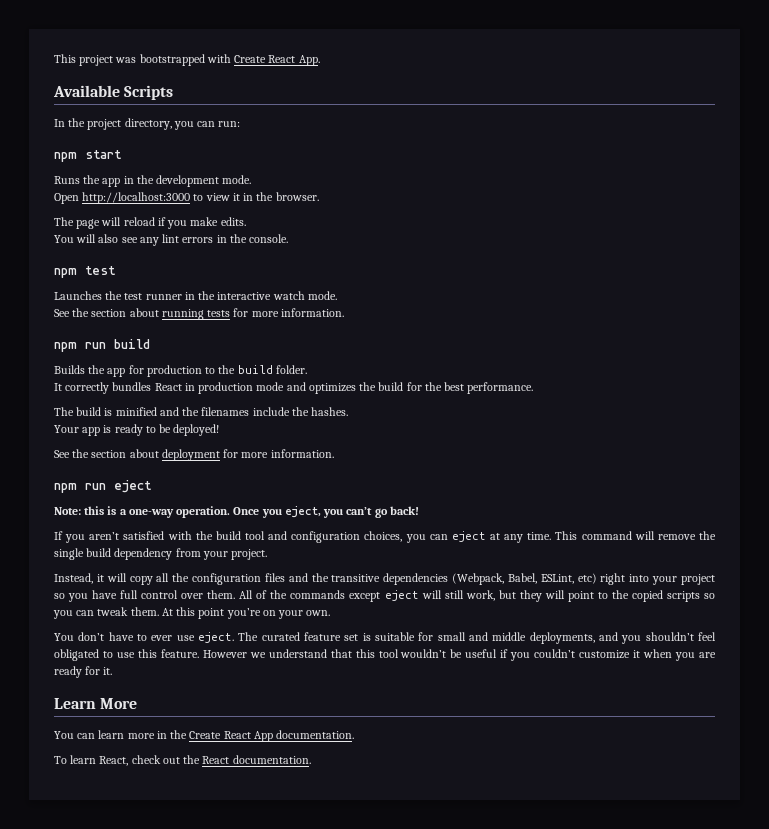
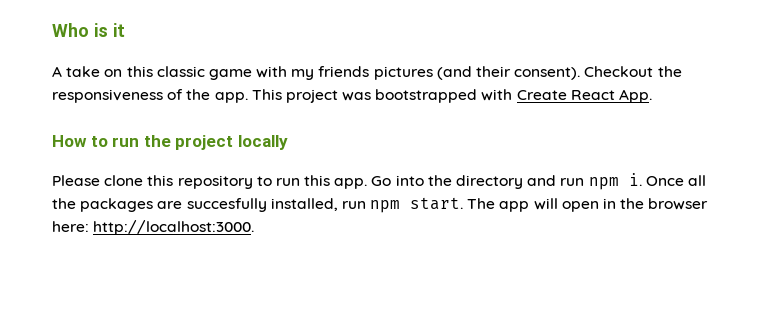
(54, 58) none -> [52,23,125,37] [52,66,682,80] [52,89,248,103] Who is it // A take on this classic game with my friends pictures (and their consent). Checkout the responsiveness of the app.
[53,85,174,100] [54,118,241,130] [54,150,122,162] [54,175,252,187] [54,192,319,204] [54,217,246,229] [54,234,289,246] [54,266,116,278] [54,291,337,300] [54,308,344,320] [54,339,150,352] [54,365,307,377] [54,382,534,394] [54,407,349,416] [54,424,220,436] [54,449,334,461] [54,480,152,493] [54,506,419,518] [54,531,716,543] [54,548,268,560] [54,573,716,585] [54,590,715,602] [53,607,331,619] [54,632,716,644] [54,649,717,661] [54,666,113,678] [54,698,138,709] [54,730,355,742] [54,755,311,766] Available Scripts // In the project directory, you can run: // npm start // Runs the app in the development mode. // Open http://localhost:3000 to view it in the browser. // The page will reload if you make edits. // You will also see any lint errors in the console. // npm test // Launches the test runner in the interactive watch mode. // See the section about running tests for more information. // npm run build // Builds the app for production to the build folder. // It correctly bundles React in production mode and optimizes the build for the best performance. // The build is minified and the filenames include the hashes. // Your app is ready to be deployed! // See the section about deployment for more information. // npm run eject // Note: this is a one-way operation. Once you eject, you can’t go back! // If you aren’t satisfied with the build tool and configuration choices, you can eject at any time. This command will remove the single build dependency from your project. // Instead, it will copy all the configuration files and the transitive dependencies (Webpack, Babel, ESLint, etc) right into your project so you have full control over them. All of the commands except eject will still work, but they will point to the copied scripts so you can tweak them. At this point you’re on your own. // You don’t have to ever use eject. The curated feature set is suitable for small and middle deployments, and you shouldn’t feel obligated to use this feature. However we understand that this tool wouldn’t be useful if you couldn’t customize it when you are ready for it. // Learn More // You can learn more in the Create React App documentation. // To learn React, check out the React documentation. -> [52,135,288,150] [52,173,706,190] [52,197,709,213] [52,220,255,235] How to run the project locally // Please clone this repository to run this app. Go into the directory and run npm i. Once all the packages are succesfully installed, run npm start. The app will open in the browser here: http://localhost:3000.

